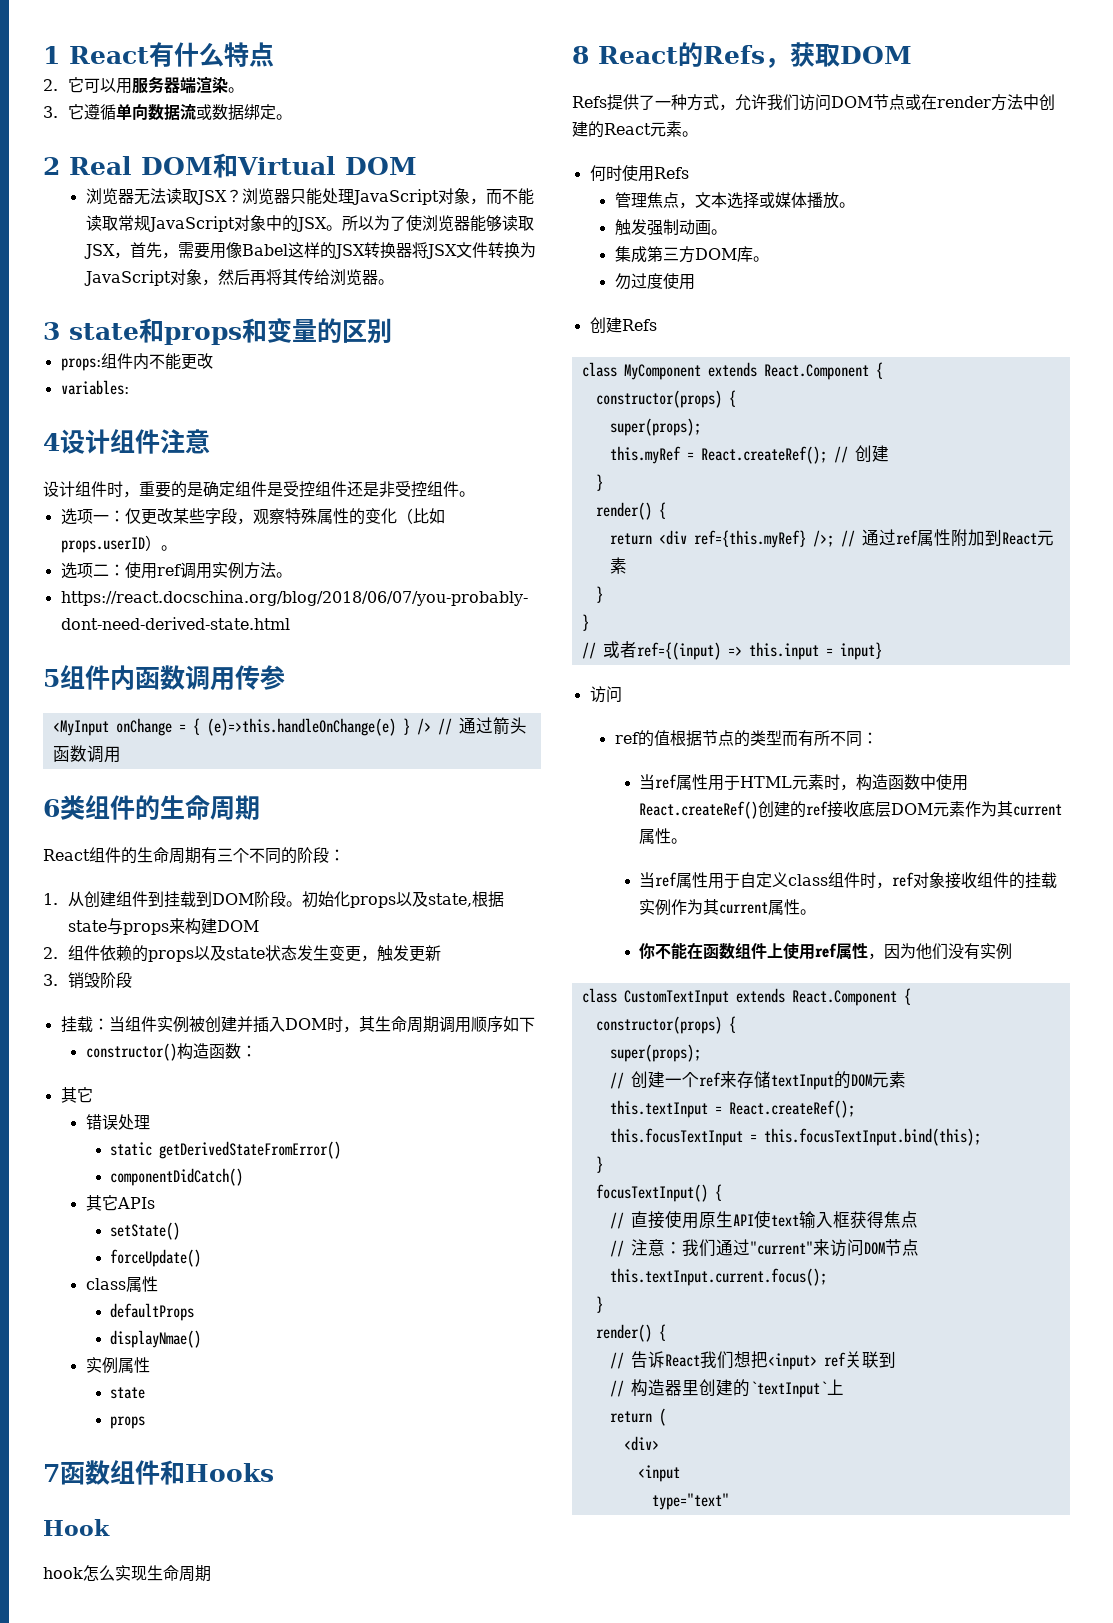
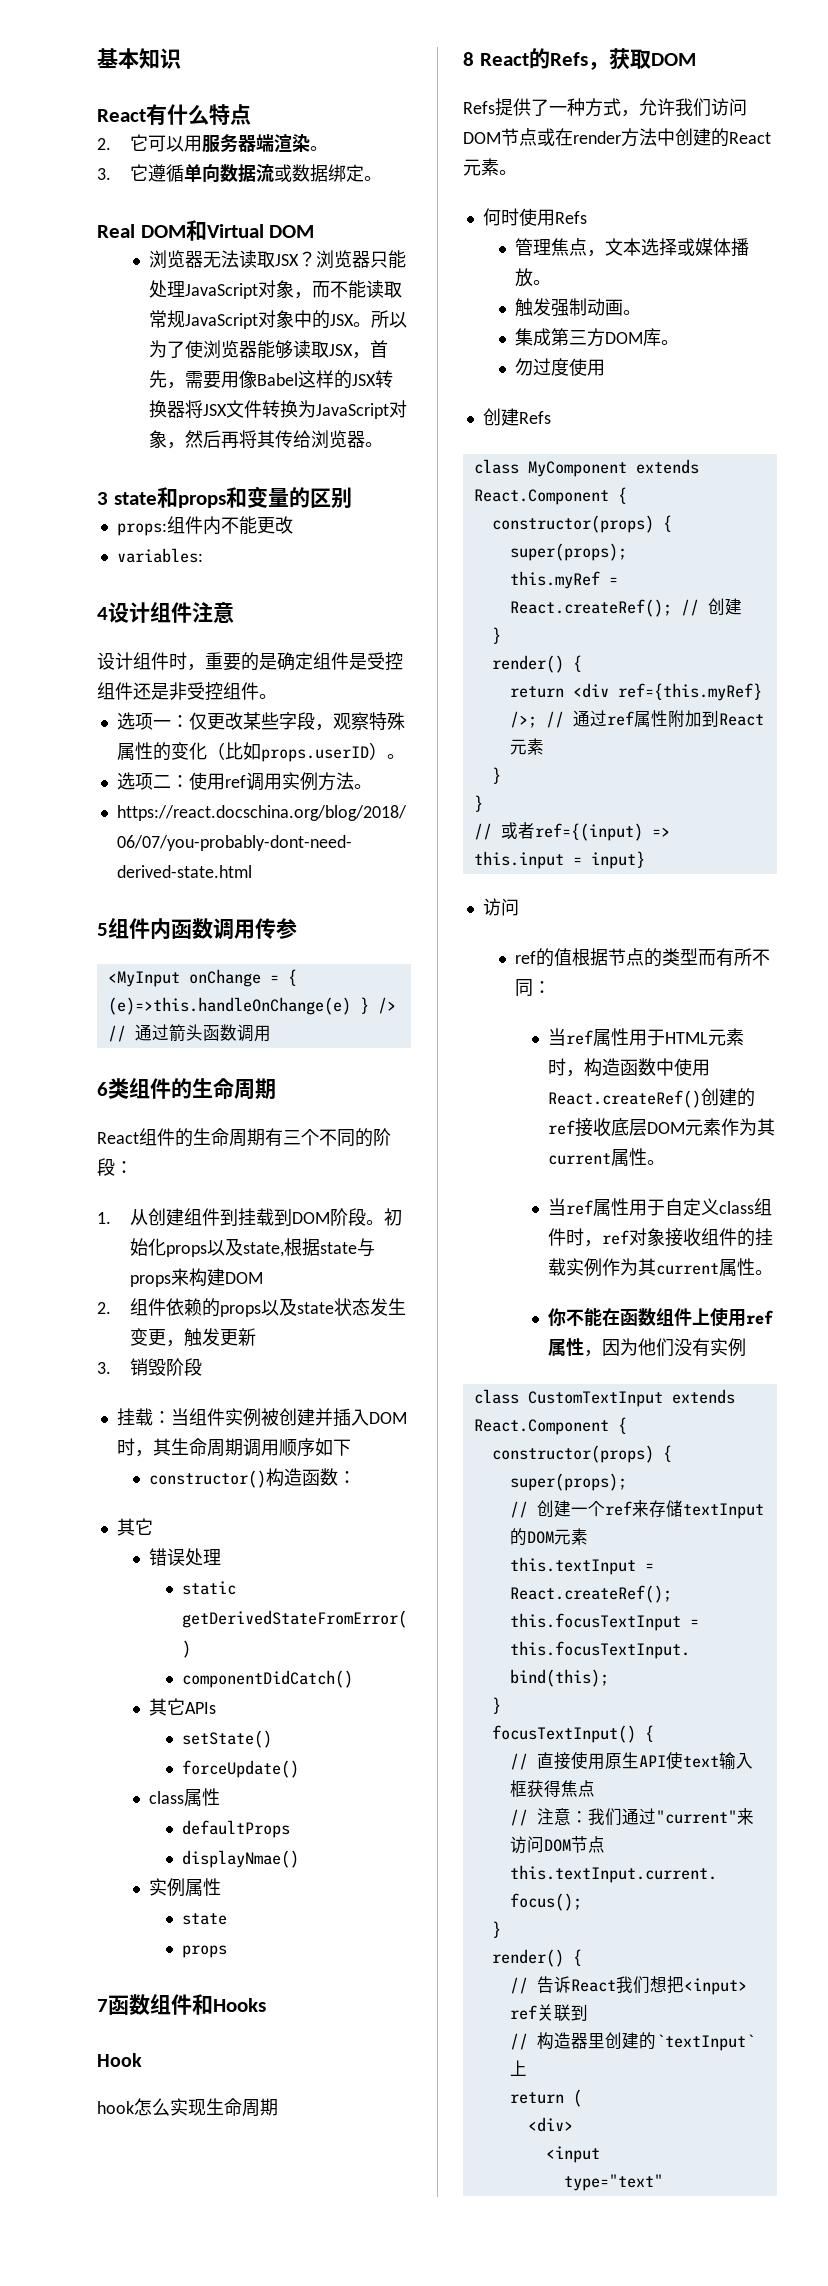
[43,46,60,64] 1 -> [97,48,181,69] 基本知识 //
[43,157,60,175] 2 -> (382, 178) none

